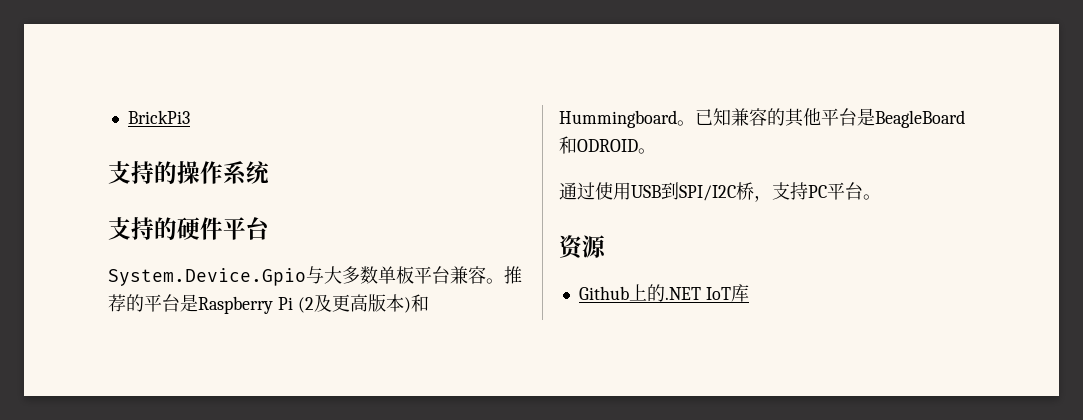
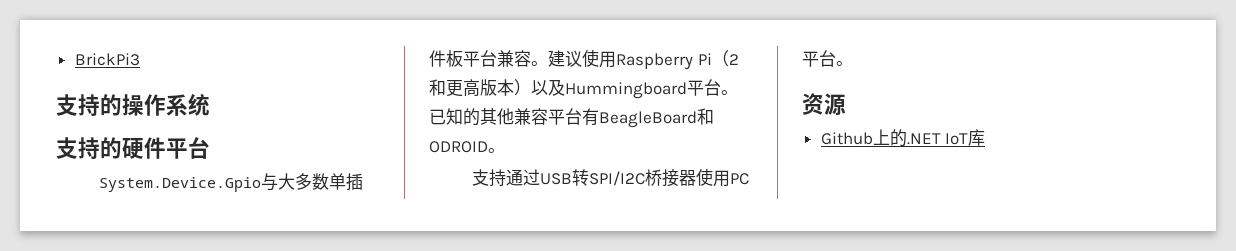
(396, 275) none -> [346,173,364,191] [429,50,446,67] 插件
[504,266,522,284] [108,294,429,314] [559,108,965,128] [559,136,656,154] [559,182,808,202] 推荐的平台是Raspberry Pi (2及更高版本)和Hummingboard。已知兼容的其他平台是BeagleBoard和ODROID。 // 通过使用USB到SPI/I2C桥，支持 -> [548,49,739,70] [429,79,738,99] [429,108,714,128] [429,141,505,153] [472,168,731,187] 建议使用Raspberry Pi（2和更高版本）以及Hummingboard平台。已知的其他兼容平台有BeagleBoard和ODROID。 // 支持通过USB转SPI/I2C桥接器使用

